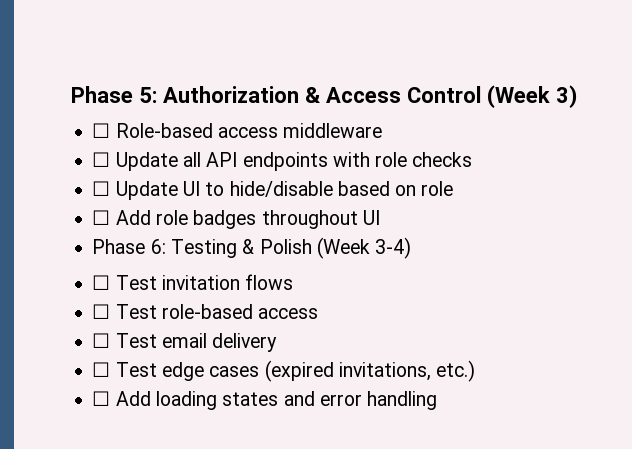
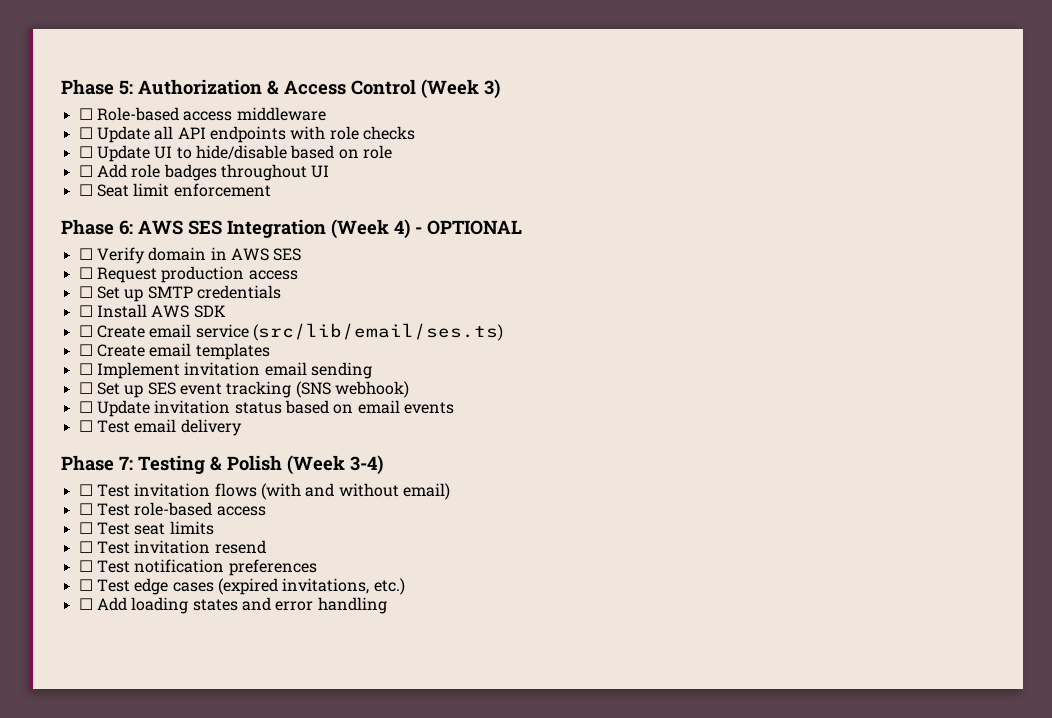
[92,239,166,254] Phase 6: -> [78,183,271,197] [61,219,522,239] [78,247,302,264] [78,266,298,283] [78,285,281,302] [78,304,226,318] [78,323,503,341] [78,343,270,360] [78,362,372,379] [78,381,409,398] [78,400,454,417] [78,419,242,436] [61,455,133,471] ☐ Seat limit enforcement // Phase 6: AWS SES Integration (Week 4) - OPTIONAL // ☐ Verify domain in AWS SES // ☐ Request production access // ☐ Set up SMTP credentials // ☐ Install AWS SDK // ☐ Create email service (src/lib/email/ses.ts) // ☐ Create email templates // ☐ Implement invitation email sending // ☐ Set up SES event tracking (SNS webhook) // ☐ Update invitation status based on email events // ☐ Test email delivery // Phase 7:
(294, 282) none -> [260,483,450,500] (with and without email)
[161,333,278,352] email delivery -> [134,521,214,535] [78,540,266,554] [78,559,317,576] seat limits // ☐ Test invitation resend // ☐ Test notification preferences

